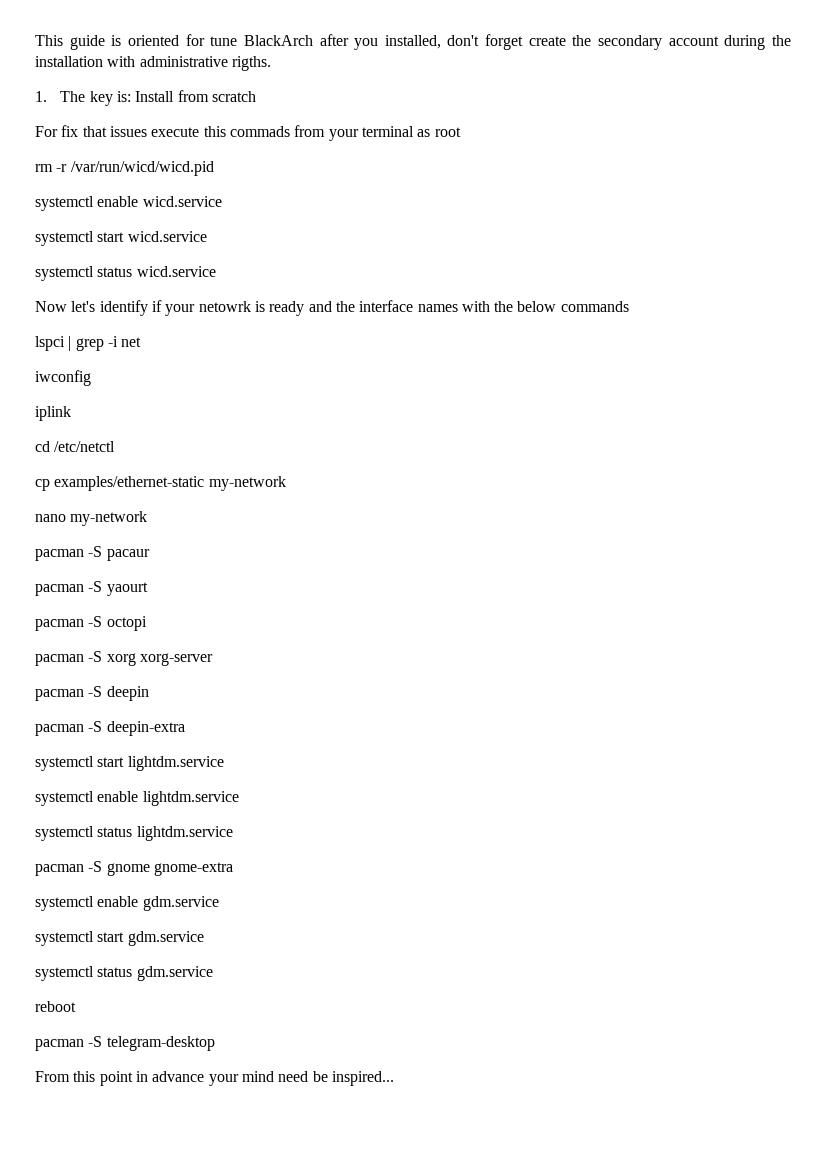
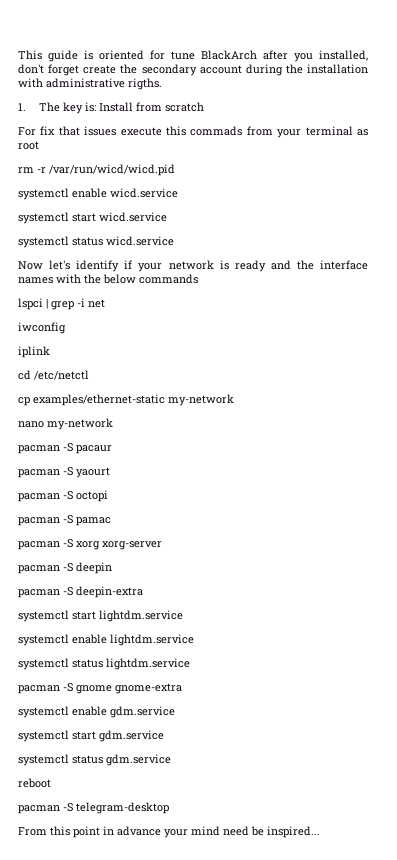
[198,301,251,312] netowrk -> [168,260,214,270] network
(147, 623) none -> [18,515,111,526] // pacman -S pamac

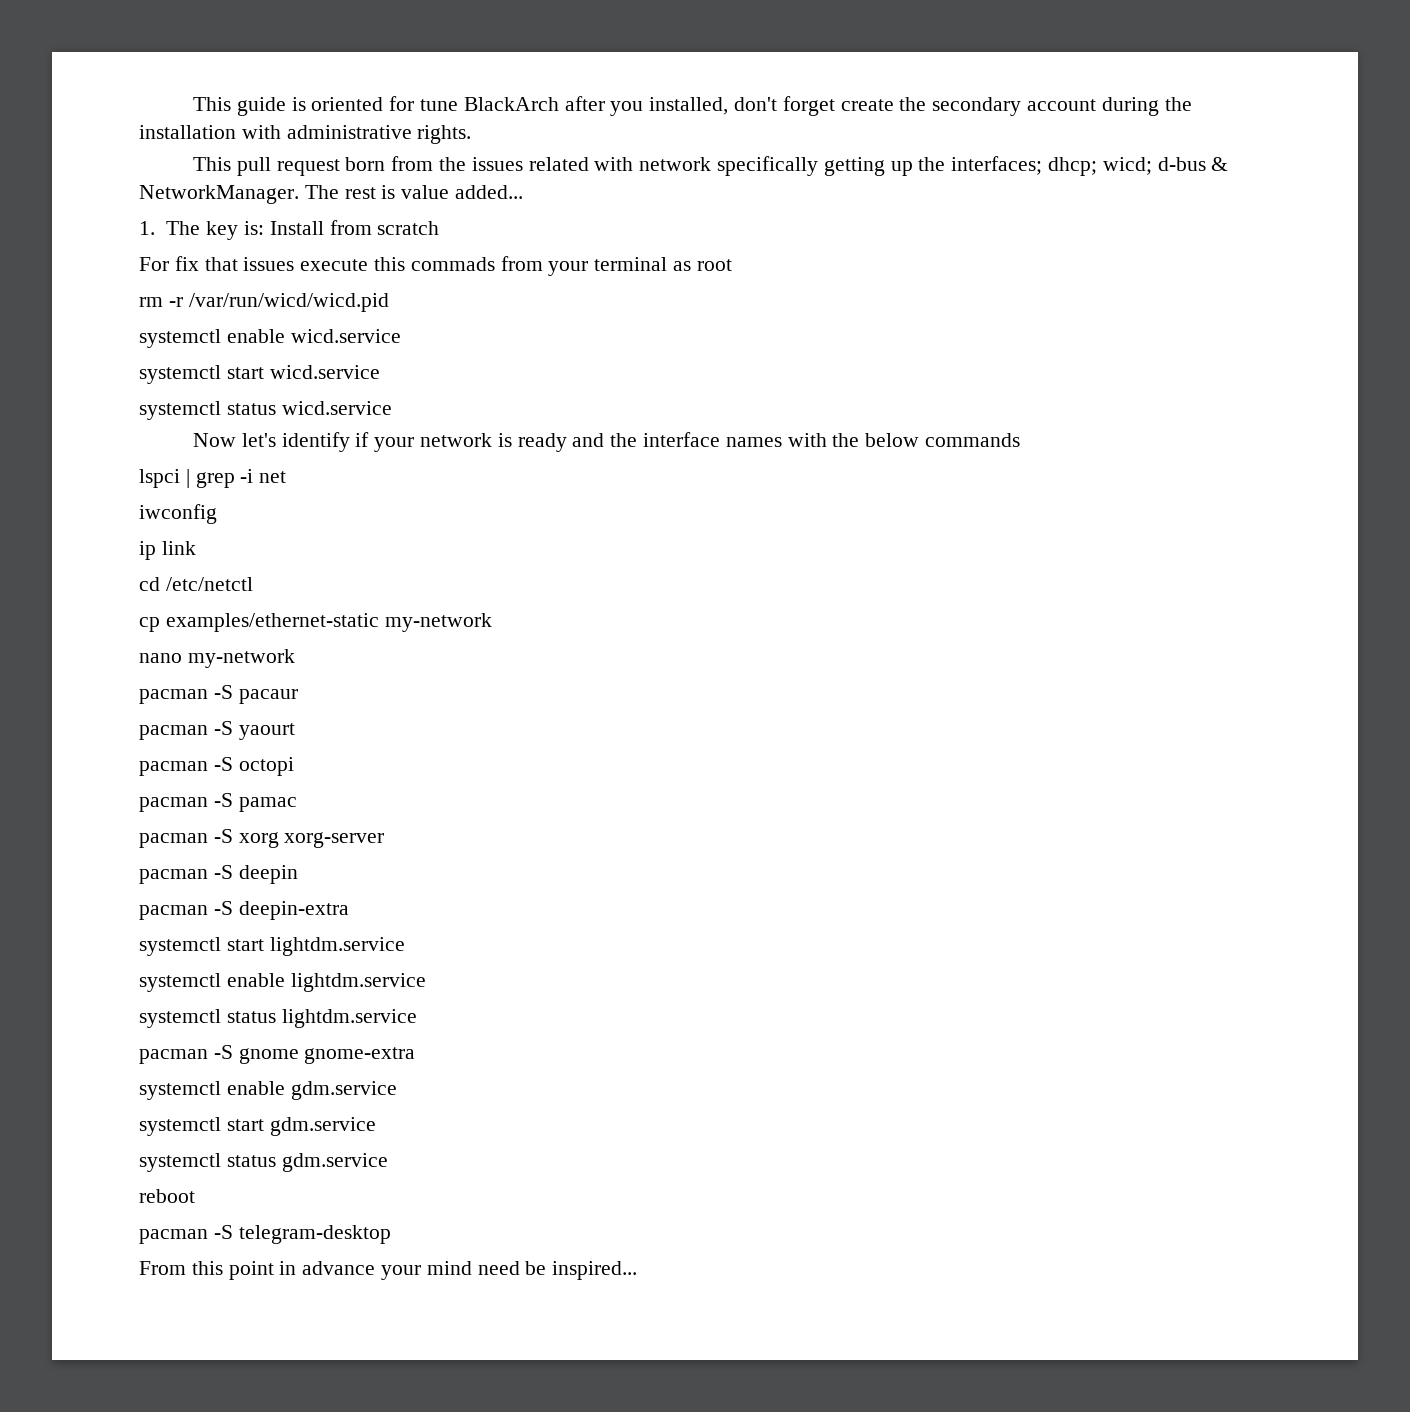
[128,78,162,90] rigths. -> [417,125,472,144] [192,156,1229,176] [139,185,524,204] rights. // This pull request born from the issues related with network specifically getting up the interfaces; dhcp; wicd; d-bus & NetworkManager. The rest is value added...
[18,346,50,358] iplink -> [139,541,196,560] ip link

